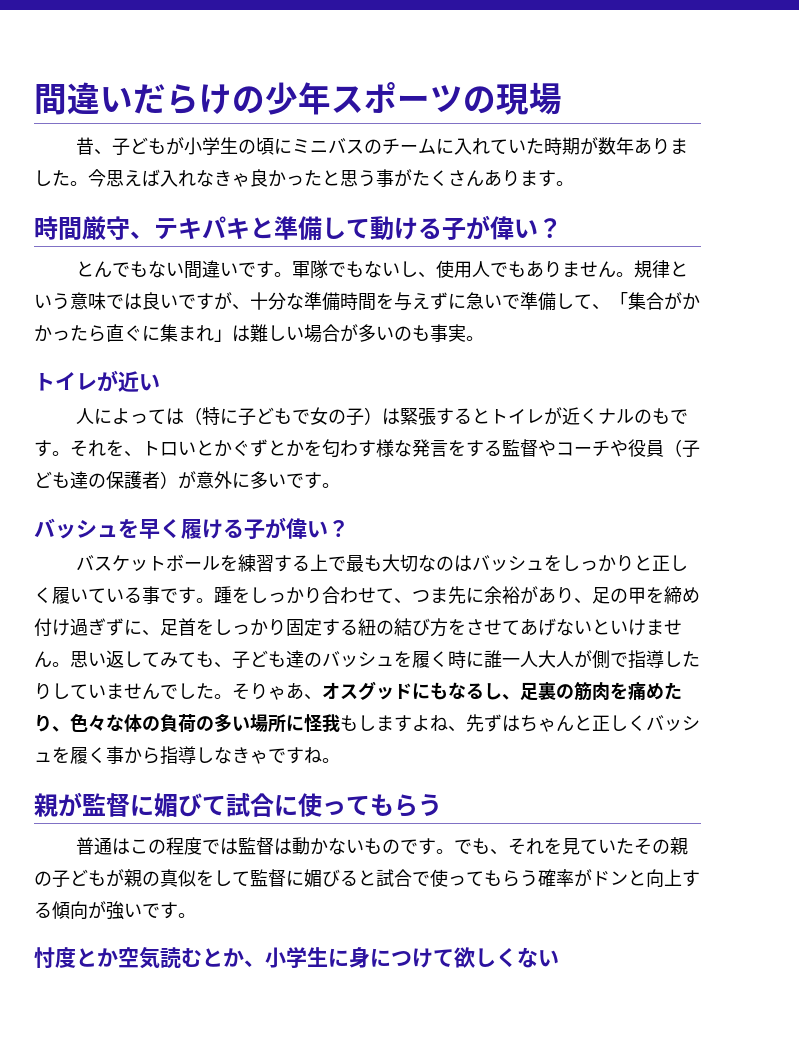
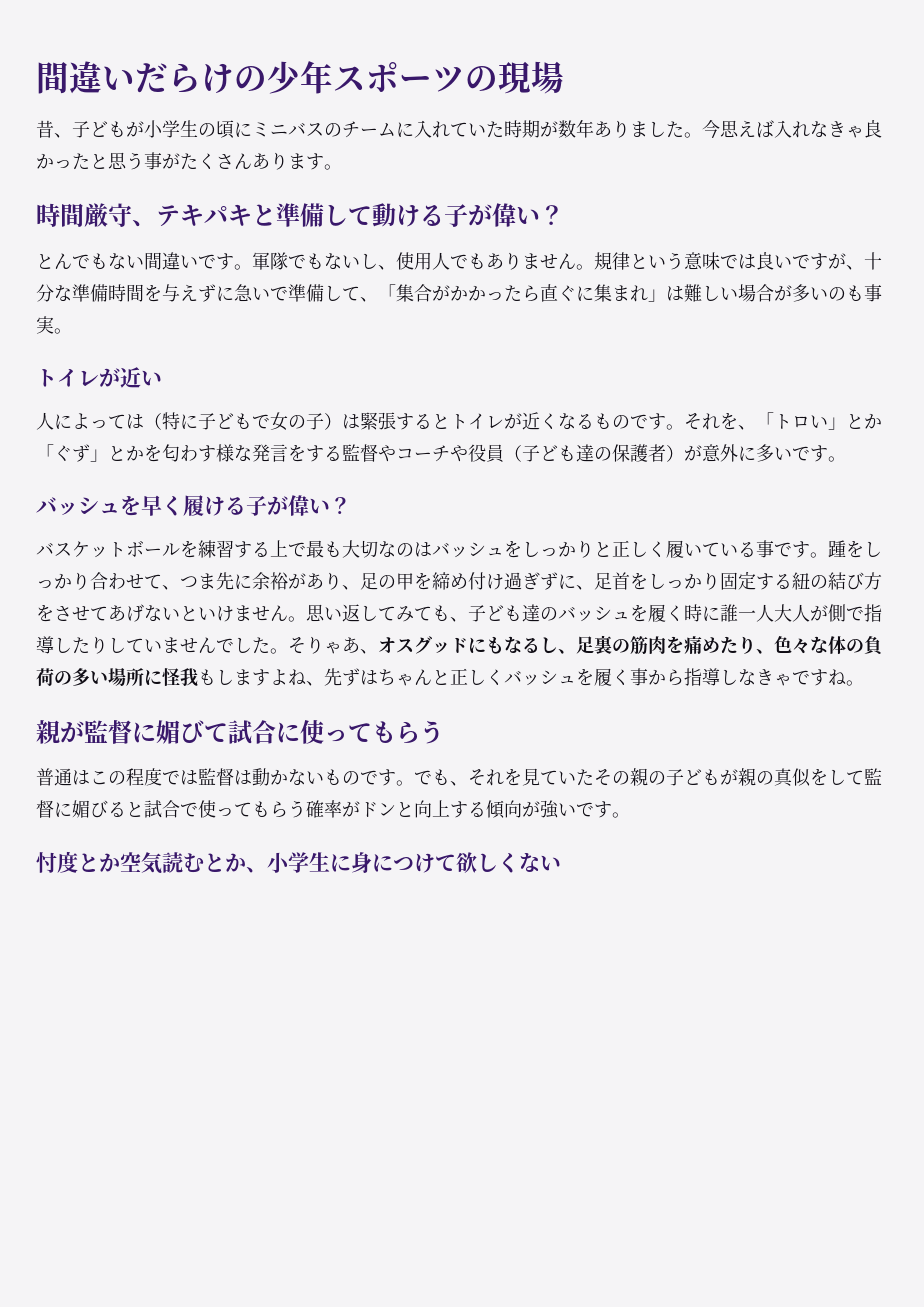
[597,408,670,424] ナルのも -> [558,413,630,430] なるもの
[142,439,268,457] トロいとかぐず -> [756,412,882,430] [36,444,108,462] 「トロい」とか「ぐず」

